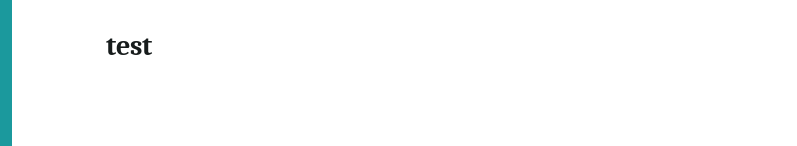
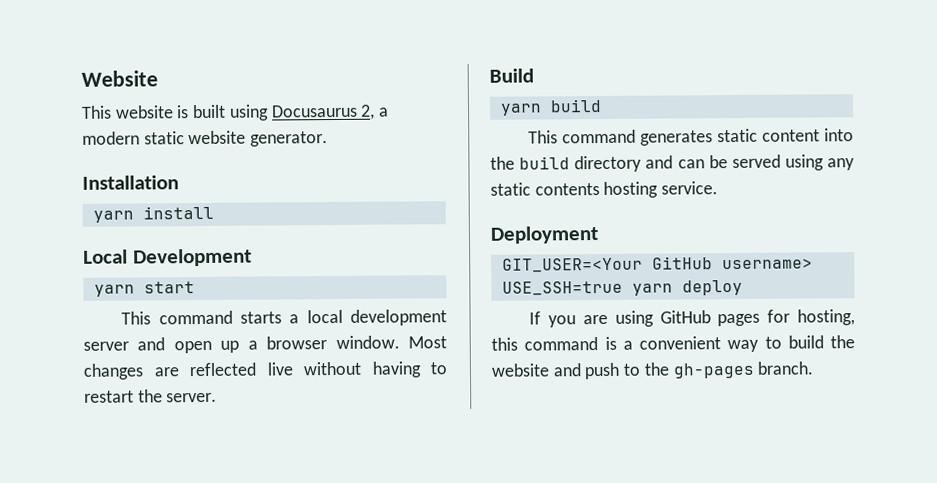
[106,38,153,55] test -> [81,70,158,87] [81,104,390,121] [82,130,329,147] [82,175,179,190] [92,205,214,223] [83,248,252,267] [93,281,195,297] [121,309,447,326] [83,335,448,354] [83,361,447,380] [84,389,218,403] [489,68,534,83] [499,99,602,116] [528,128,854,146] [490,154,855,173] [490,181,719,198] [490,226,599,244] [501,256,813,273] [501,279,743,296] [529,309,855,328] [491,335,855,353] [491,361,815,380] Website // This website is built using Docusaurus 2, a modern static website generator. // Installation // yarn install // Local Development // yarn start // This command starts a local development server and open up a browser window. Most changes are reflected live without having to restart the server. // Build // yarn build // This command generates static content into the build directory and can be served using any static contents hosting service. // Deployment // GIT_USER=<Your GitHub username> USE_SSH=true yarn deploy // If you are using GitHub pages for hosting, this command is a convenient way to build the website and push to the gh-pages branch.

